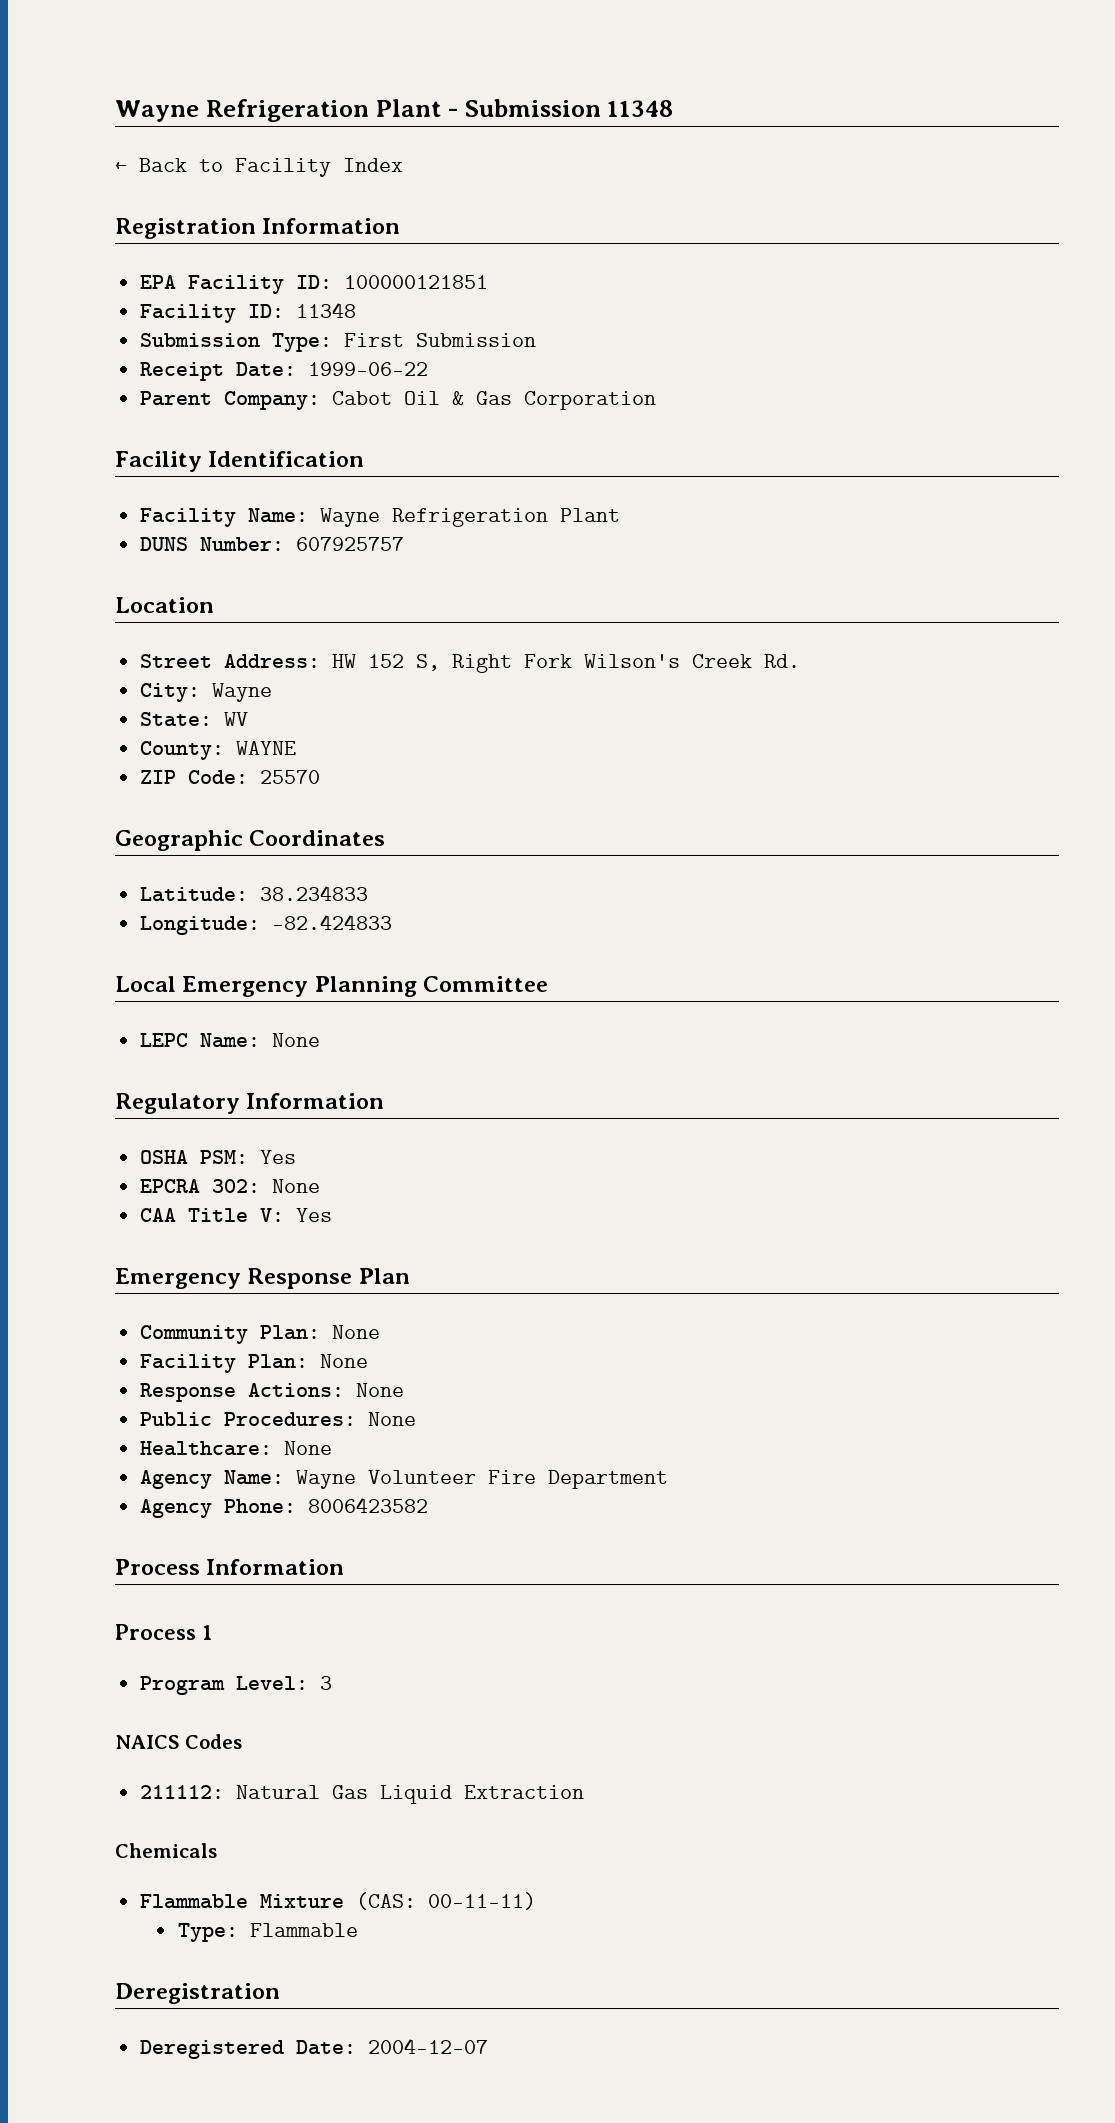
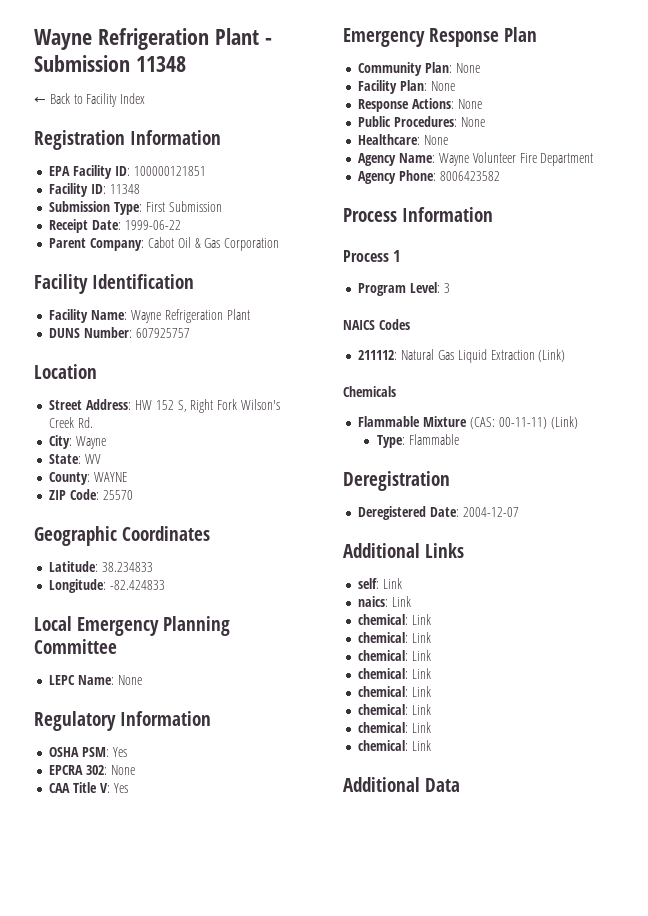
(585, 1792) none -> [538,349,566,362] (Link)
(537, 1901) none -> [550,416,578,429] (Link)
(489, 2046) none -> [343,543,465,558] [358,578,403,589] [358,596,412,607] [358,614,432,625] [358,632,432,643] [358,650,432,661] [358,668,432,679] [358,686,432,697] [358,704,432,715] [358,722,432,733] [358,740,432,751] [343,777,461,792] // Additional Links // self: Link // naics: Link // chemical: Link // chemical: Link // chemical: Link // chemical: Link // chemical: Link // chemical: Link // chemical: Link // chemical: Link // Additional Data

